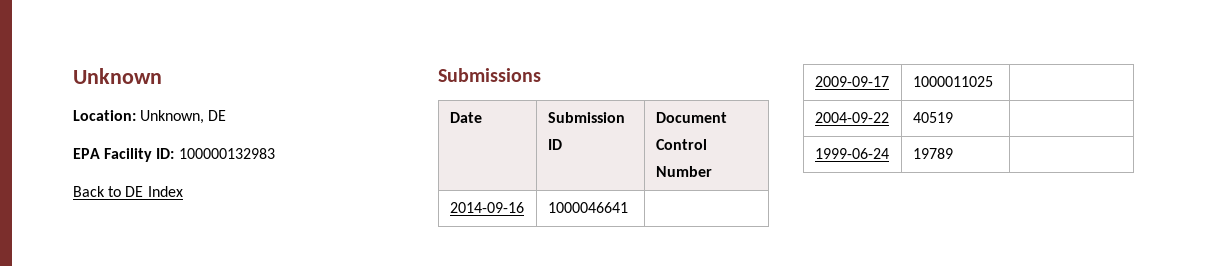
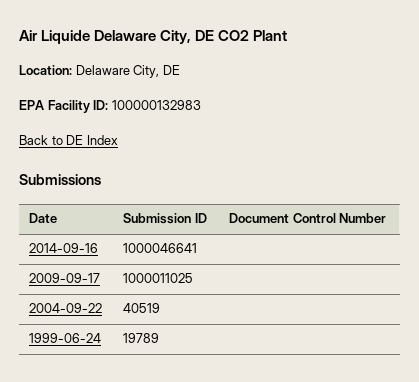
[73,68,162,84] Unknown -> [19,30,288,44] Air Liquide Delaware City, DE CO2 Plant
[140,110,205,124] Unknown, -> [75,65,160,78] Delaware City,

